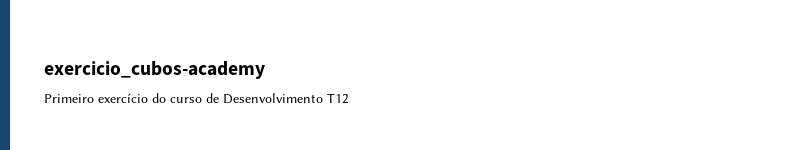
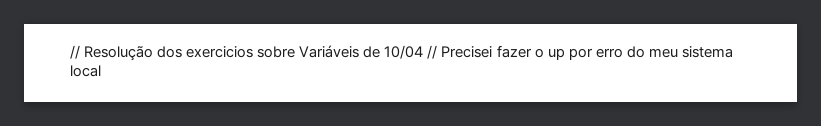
[44,61,265,79] [44,93,349,104] exercicio_cubos-academy // Primeiro exercício do curso de Desenvolvimento T12 -> [70,45,733,61] [70,65,101,77] // Resolução dos exercicios sobre Variáveis de 10/04 // Precisei fazer o up por erro do meu sistema local

